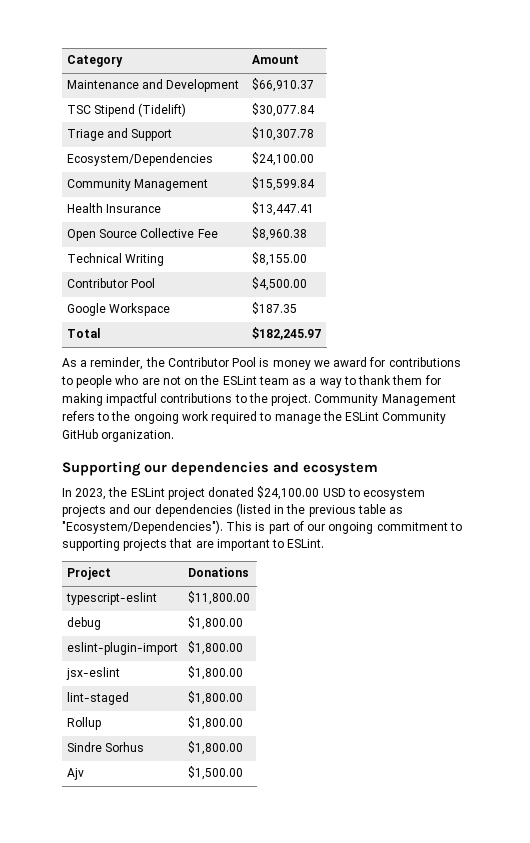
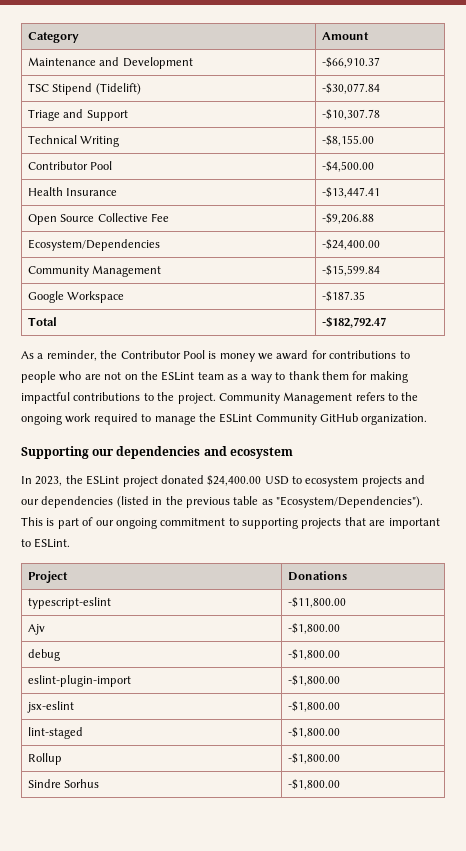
[251,78,314,92] $66,910.37 -> [321,57,380,68] -$66,910.37
[251,103,315,117] $30,077.84 -> [321,83,380,94] -$30,077.84
[251,127,314,141] [66,153,213,166] [251,152,314,166] [66,179,209,191] [251,177,315,191] $10,307.78 // Ecosystem/Dependencies | $24,100.00 // Community Management | $15,599.84 -> [321,109,380,120] [27,135,120,147] [321,135,374,146] [27,161,113,170] [321,161,374,172] -$10,307.78 // Technical Writing | -$8,155.00 // Contributor Pool | -$4,500.00
[251,202,314,216] $13,447.41 -> [321,187,380,198] -$13,447.41
[251,227,307,241] [66,253,165,266] [251,252,307,266] [66,278,156,288] [251,277,307,291] $8,960.38 // Technical Writing | $8,155.00 // Contributor Pool | $4,500.00 -> [321,213,374,224] [27,239,160,251] [321,239,380,250] [27,265,162,277] [321,265,380,276] -$9,206.88 // Ecosystem/Dependencies | -$24,400.00 // Community Management | -$15,599.84
[251,302,297,314] $187.35 -> [321,291,365,302] -$187.35
[251,327,321,340] $182,245.97 -> [321,316,386,328] -$182,792.47
[257,486,320,500] $24,100.00 -> [207,475,262,486] $24,400.00
[187,591,250,605] $11,800.00 -> [287,597,346,608] [27,624,45,635] [287,623,340,634] -$11,800.00 // Ajv | -$1,800.00
[187,616,243,630] $1,800.00 -> [287,649,340,660] -$1,800.00
[187,641,243,655] $1,800.00 -> [287,675,340,686] -$1,800.00
[187,666,243,680] $1,800.00 -> [287,701,340,712] -$1,800.00
[187,691,243,705] $1,800.00 -> [287,727,340,738] -$1,800.00
[187,716,243,730] $1,800.00 -> [287,753,340,764] -$1,800.00
[187,741,243,755] [66,768,84,780] [187,766,243,780] $1,800.00 // Ajv | $1,500.00 -> [287,779,340,790] -$1,800.00

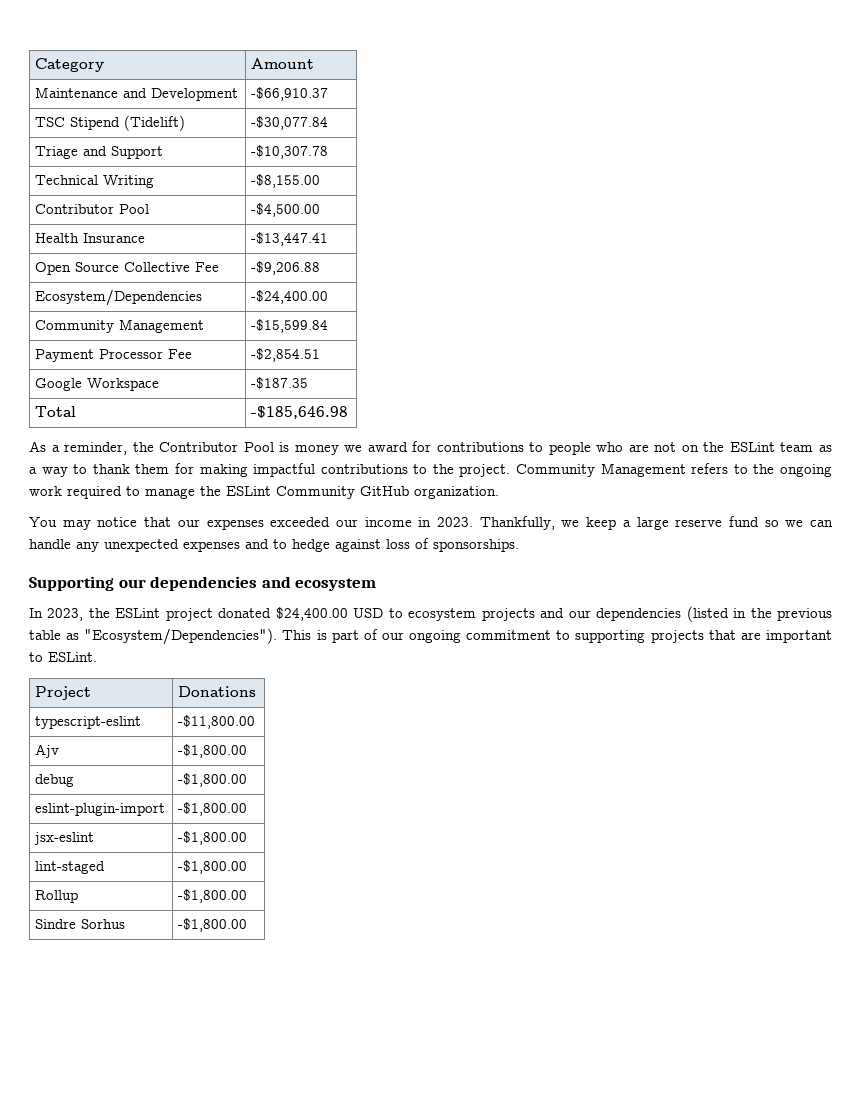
(380, 270) none -> [35,349,193,362] [251,348,321,362] // Payment Processor Fee | -$2,854.51
[321,316,386,328] -$182,792.47 -> [251,406,349,419] -$185,646.98
(428, 419) none -> [29,516,834,530] [29,538,519,552] // You may notice that our expenses exceeded our income in 2023. Thankfully, we keep a large reserve fund so we can handle any unexpected expenses and to hedge against loss of sponsorships.

